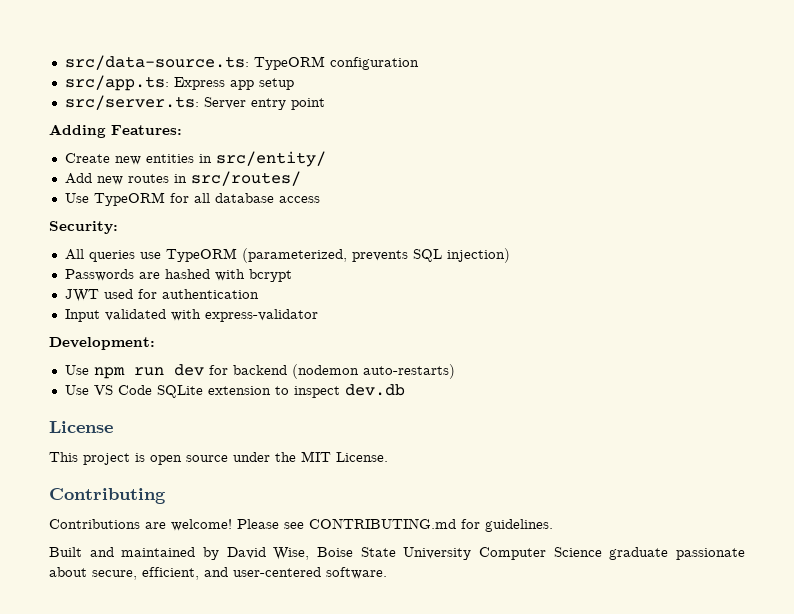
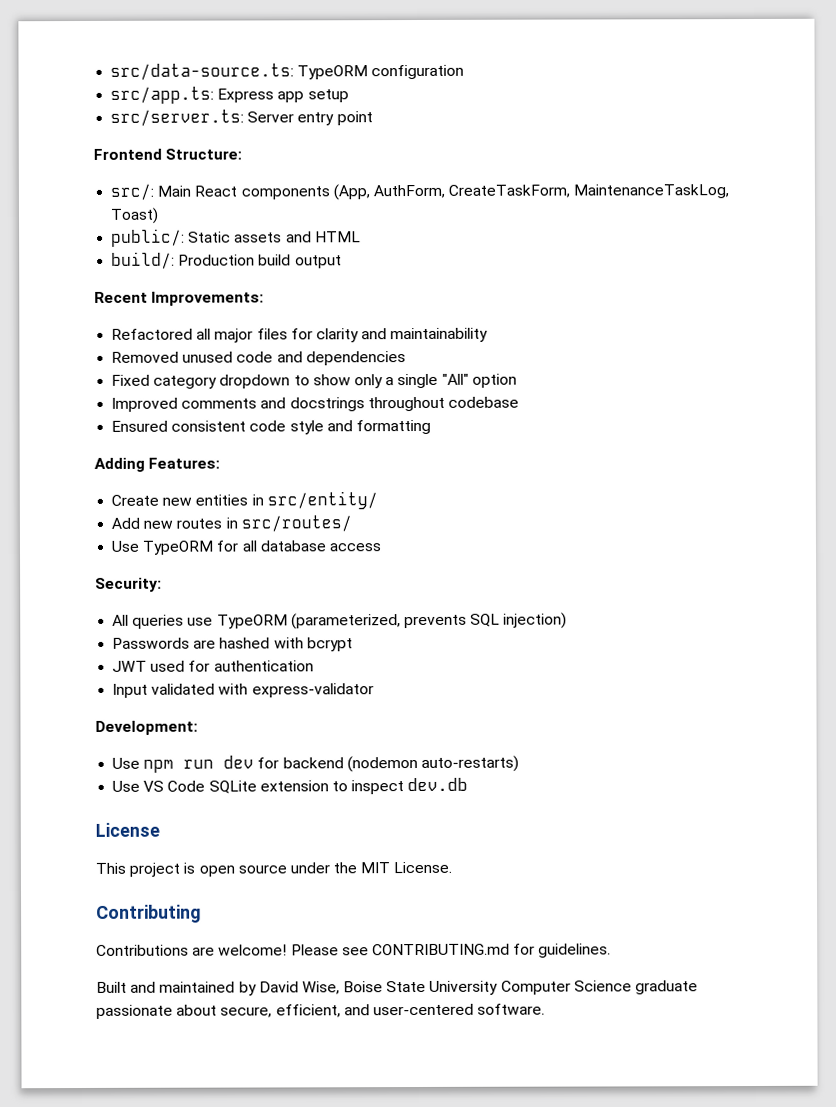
(325, 104) none -> [93,148,243,160] [110,183,730,201] [110,207,160,224] [111,228,361,247] [111,251,342,269] [94,291,265,306] [111,327,489,343] [111,351,406,366] [111,373,517,389] [111,396,519,412] [111,419,431,435] // Frontend Structure: // src/: Main React components (App, AuthForm, CreateTaskForm, MaintenanceTaskLog, Toast) // public/: Static assets and HTML // build/: Production build output // Recent Improvements: // Refactored all major files for clarity and maintainability // Removed unused code and dependencies // Fixed category dropdown to show only a single "All" option // Improved comments and docstrings throughout codebase // Ensured consistent code style and formatting

